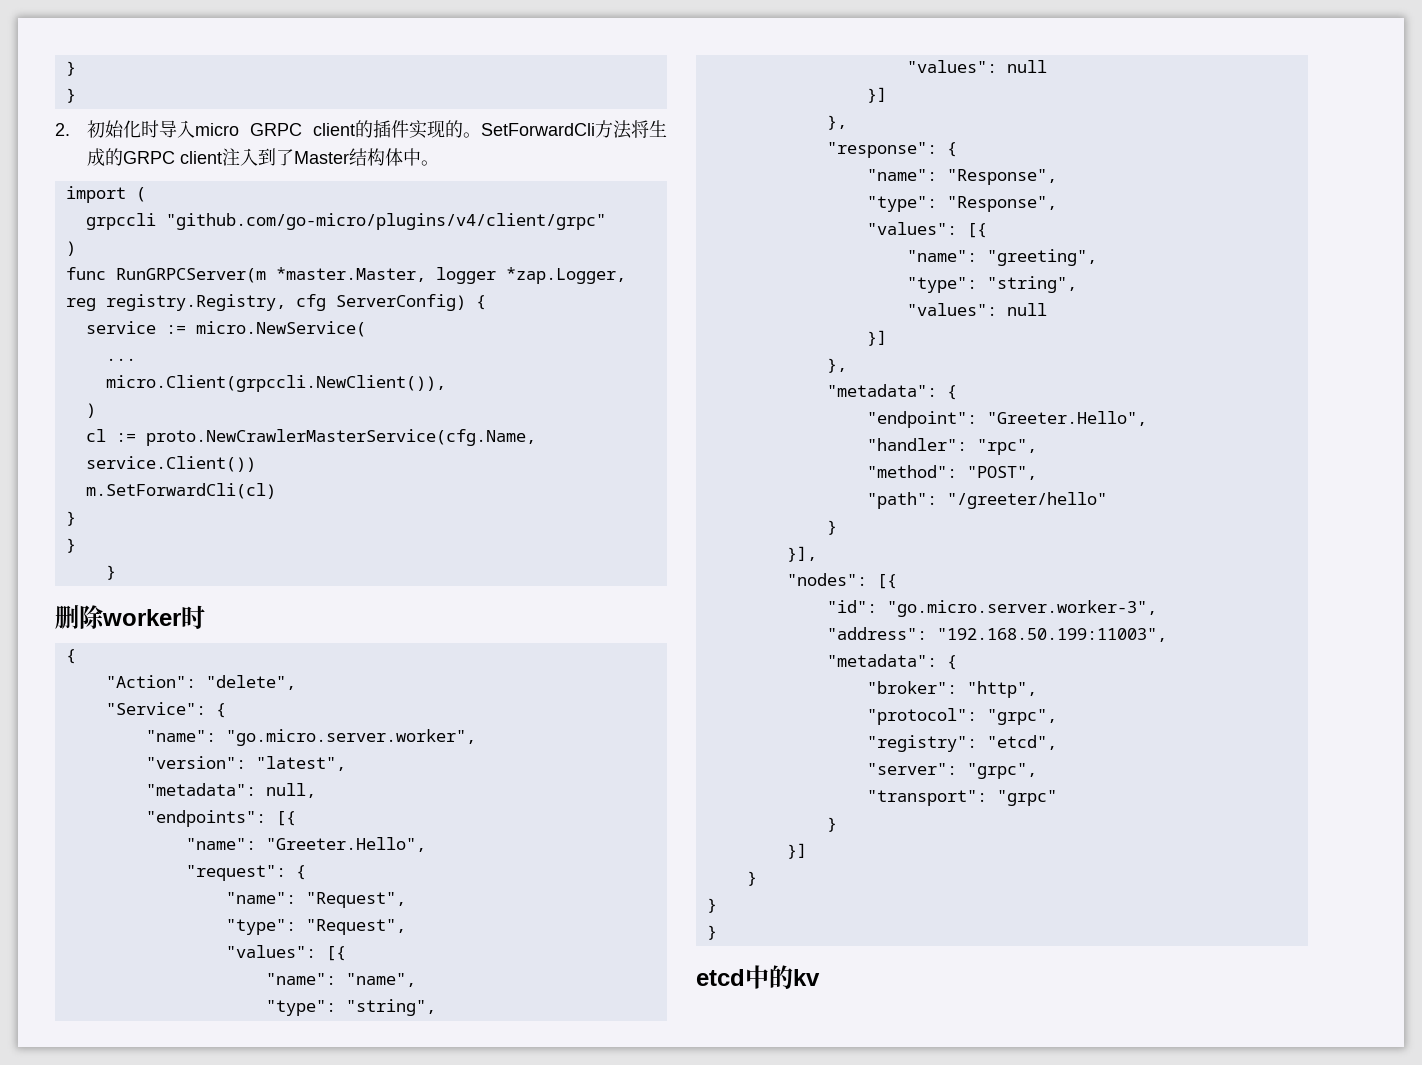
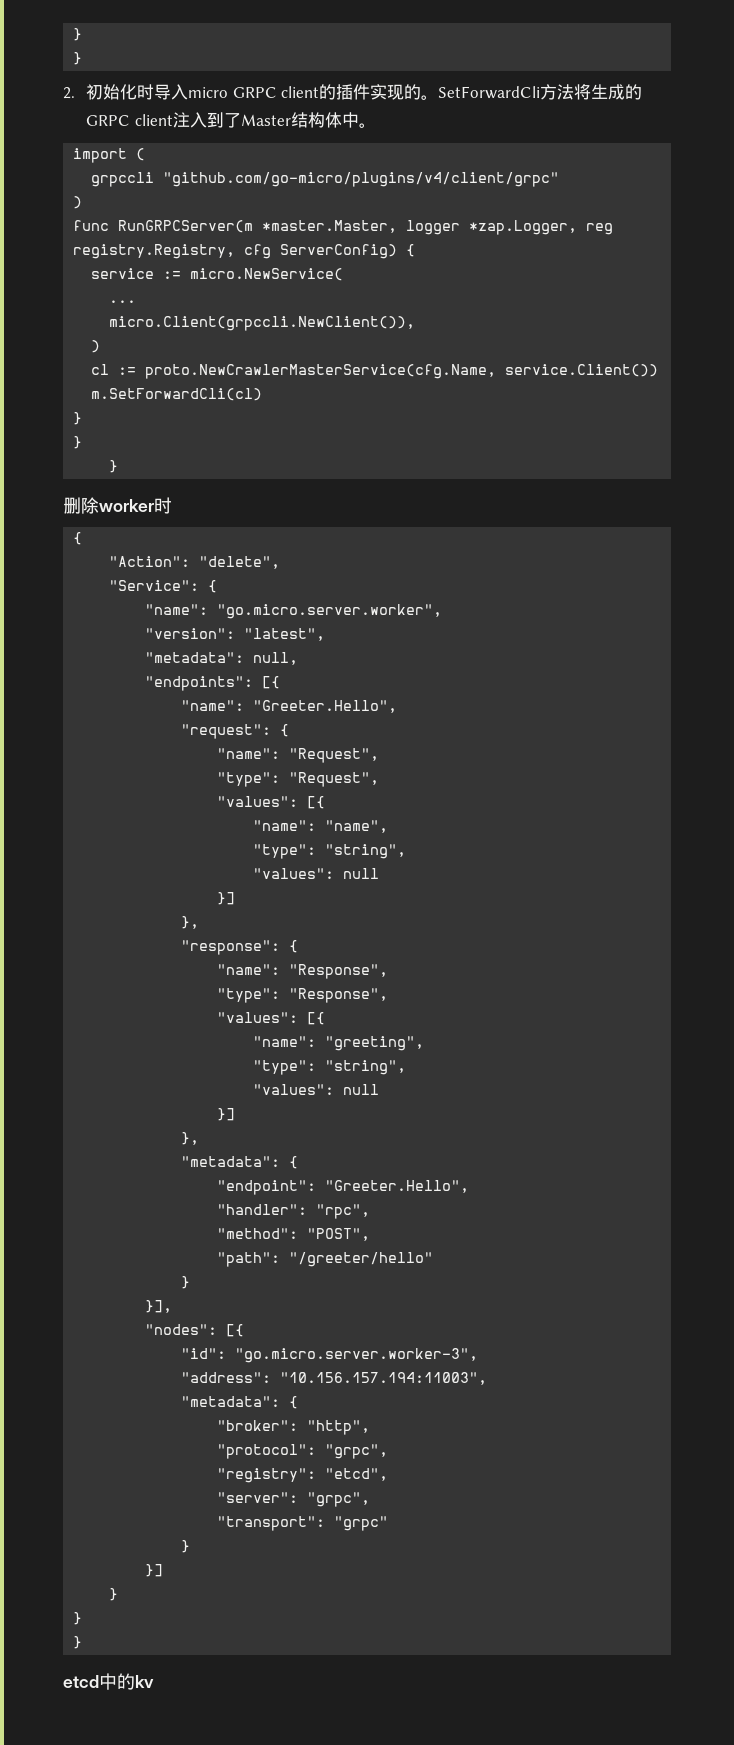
[936,628,1167,642] "192.168.50.199:11003", -> [280,1372,488,1385] "10.156.157.194:11003",

